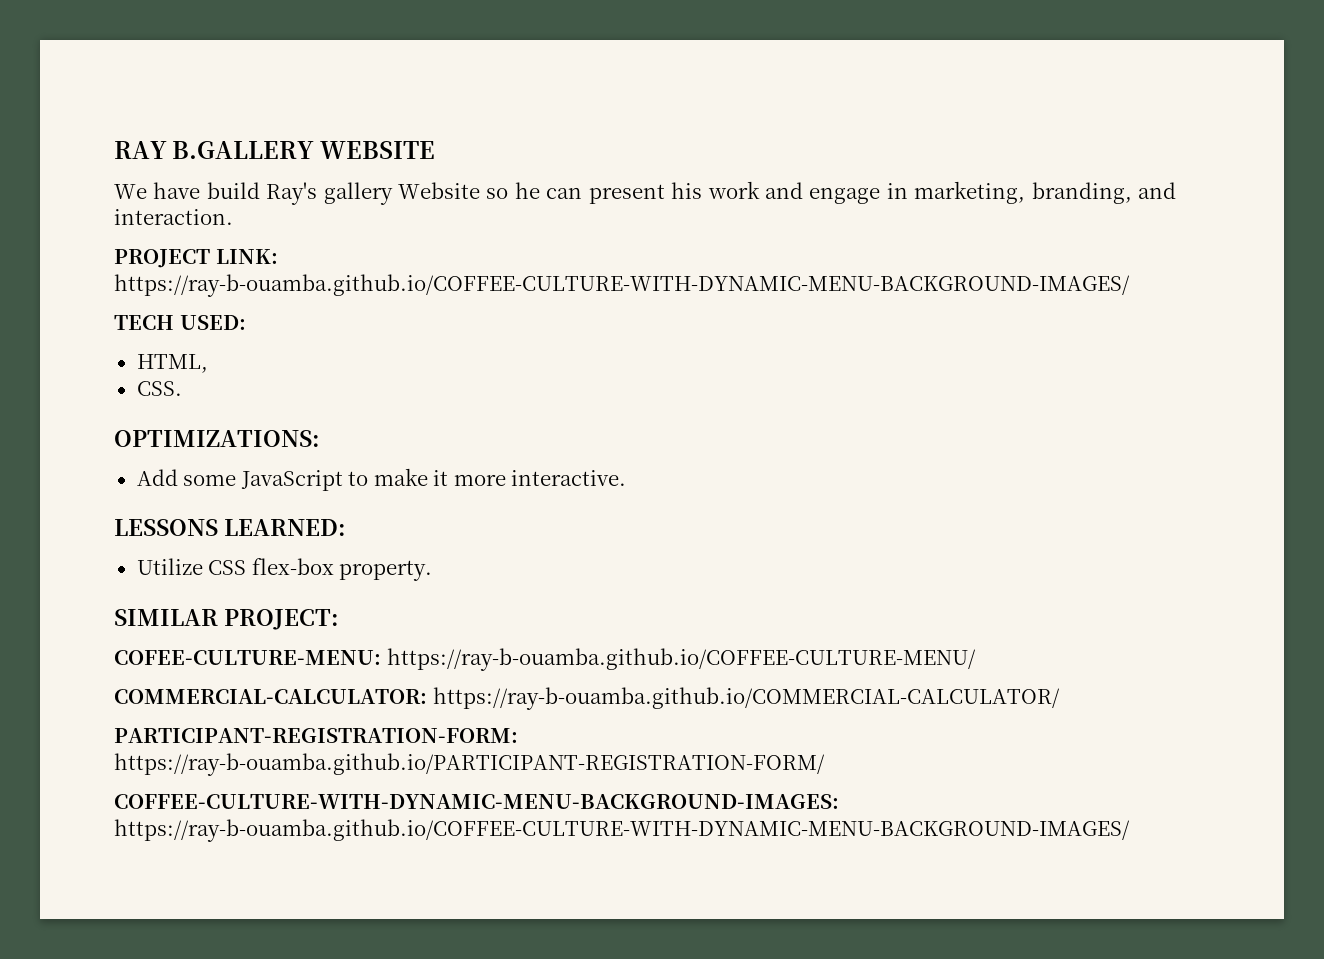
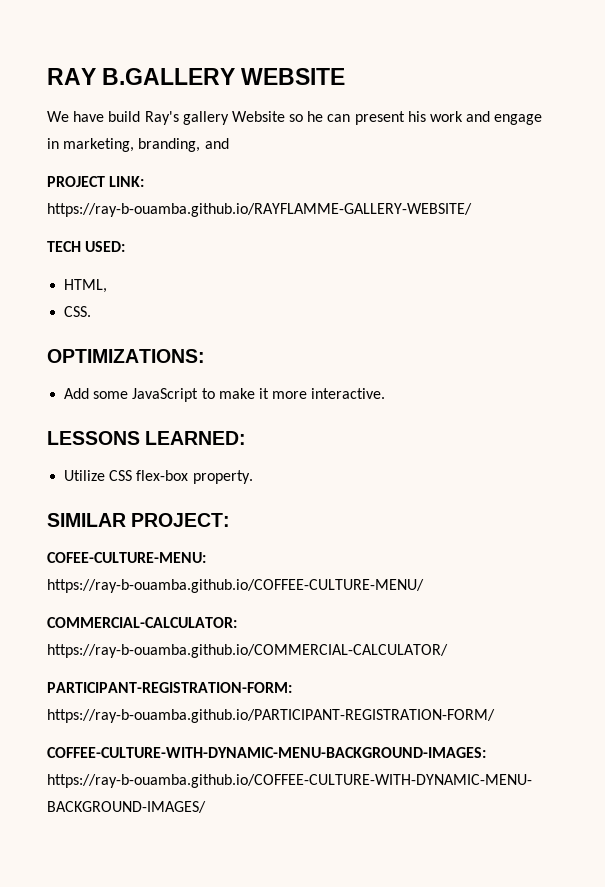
[114,209,233,225] interaction. -> (229, 143) none
[114,274,1130,297] https://ray-b-ouamba.github.io/COFFEE-CULTURE-WITH-DYNAMIC-MENU-BACKGROUND-IMAGES/ -> [47,203,472,217] https://ray-b-ouamba.github.io/RAYFLAMME-GALLERY-WEBSITE/

